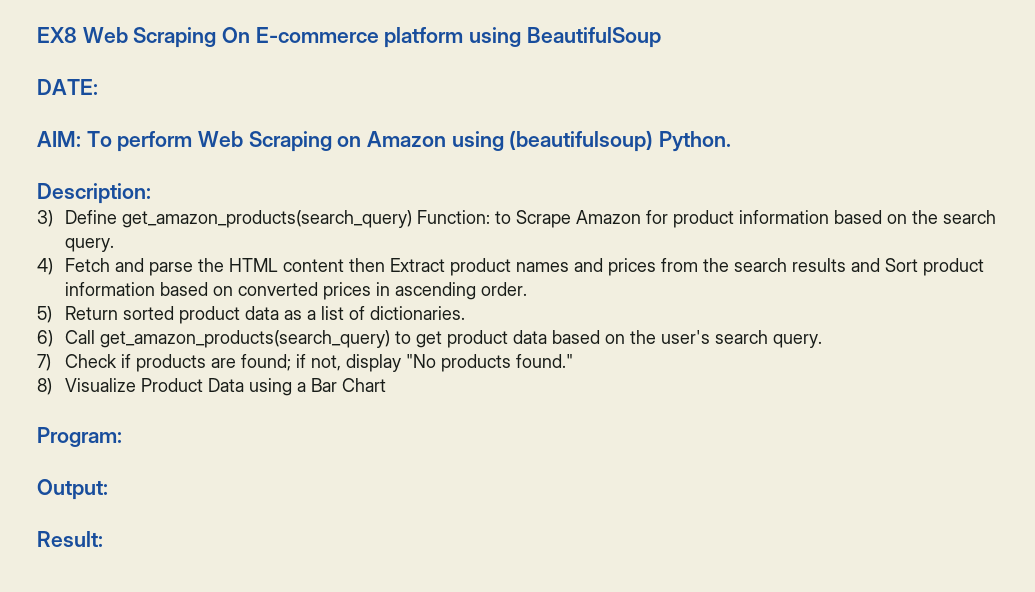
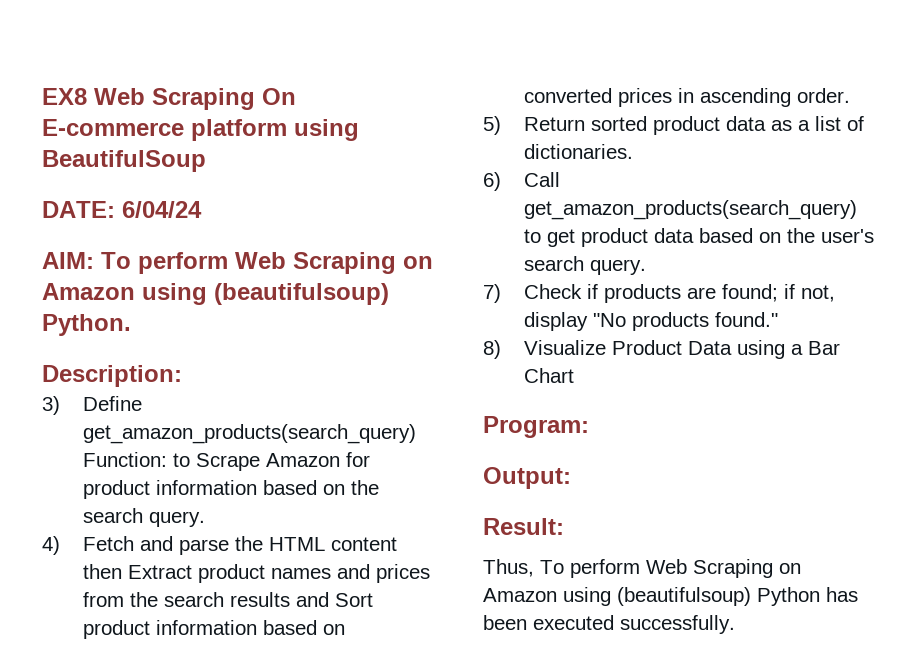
(98, 87) none -> [122,201,202,218] 6/04/24
(103, 539) none -> [483,559,801,578] [483,587,858,606] [483,615,735,634] // Thus, To perform Web Scraping on Amazon using (beautifulsoup) Python has been executed successfully.

